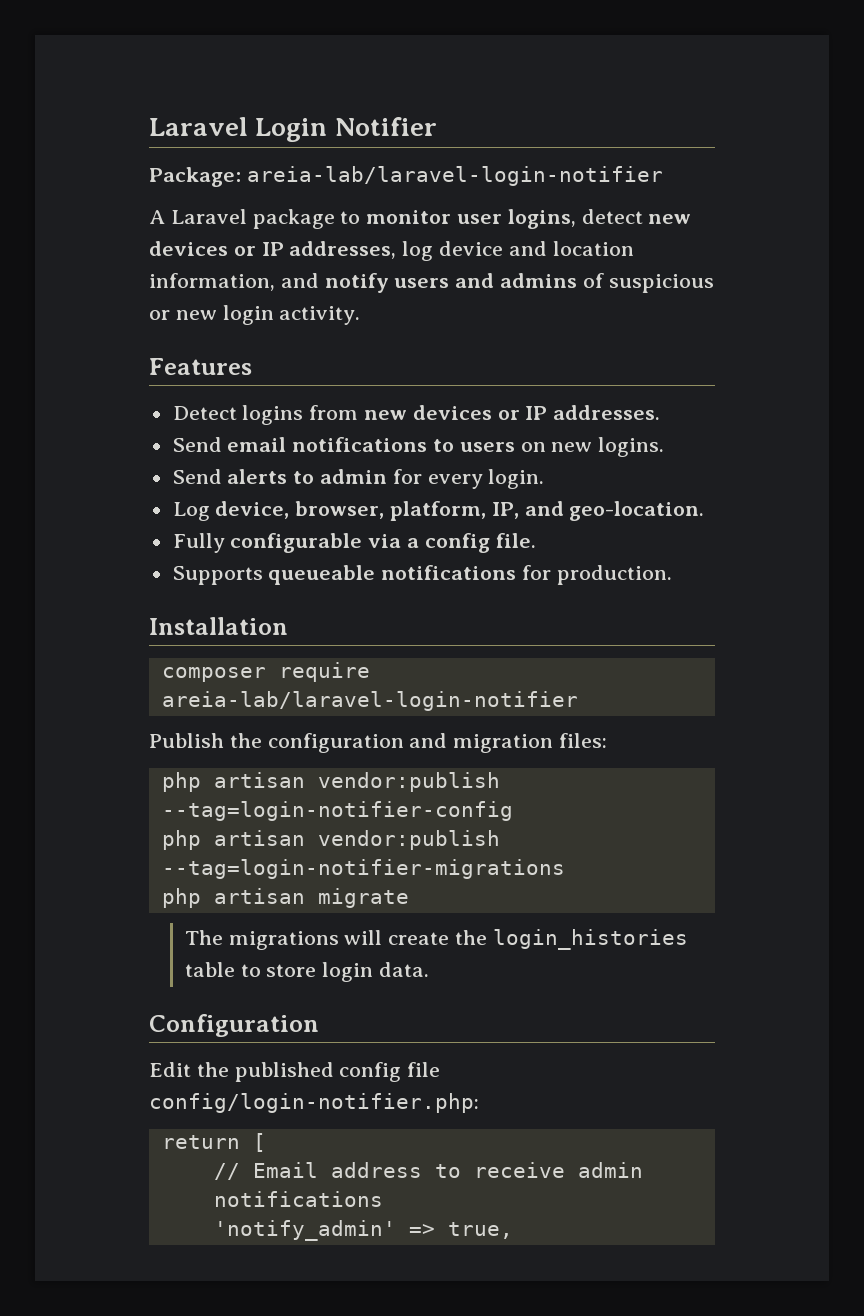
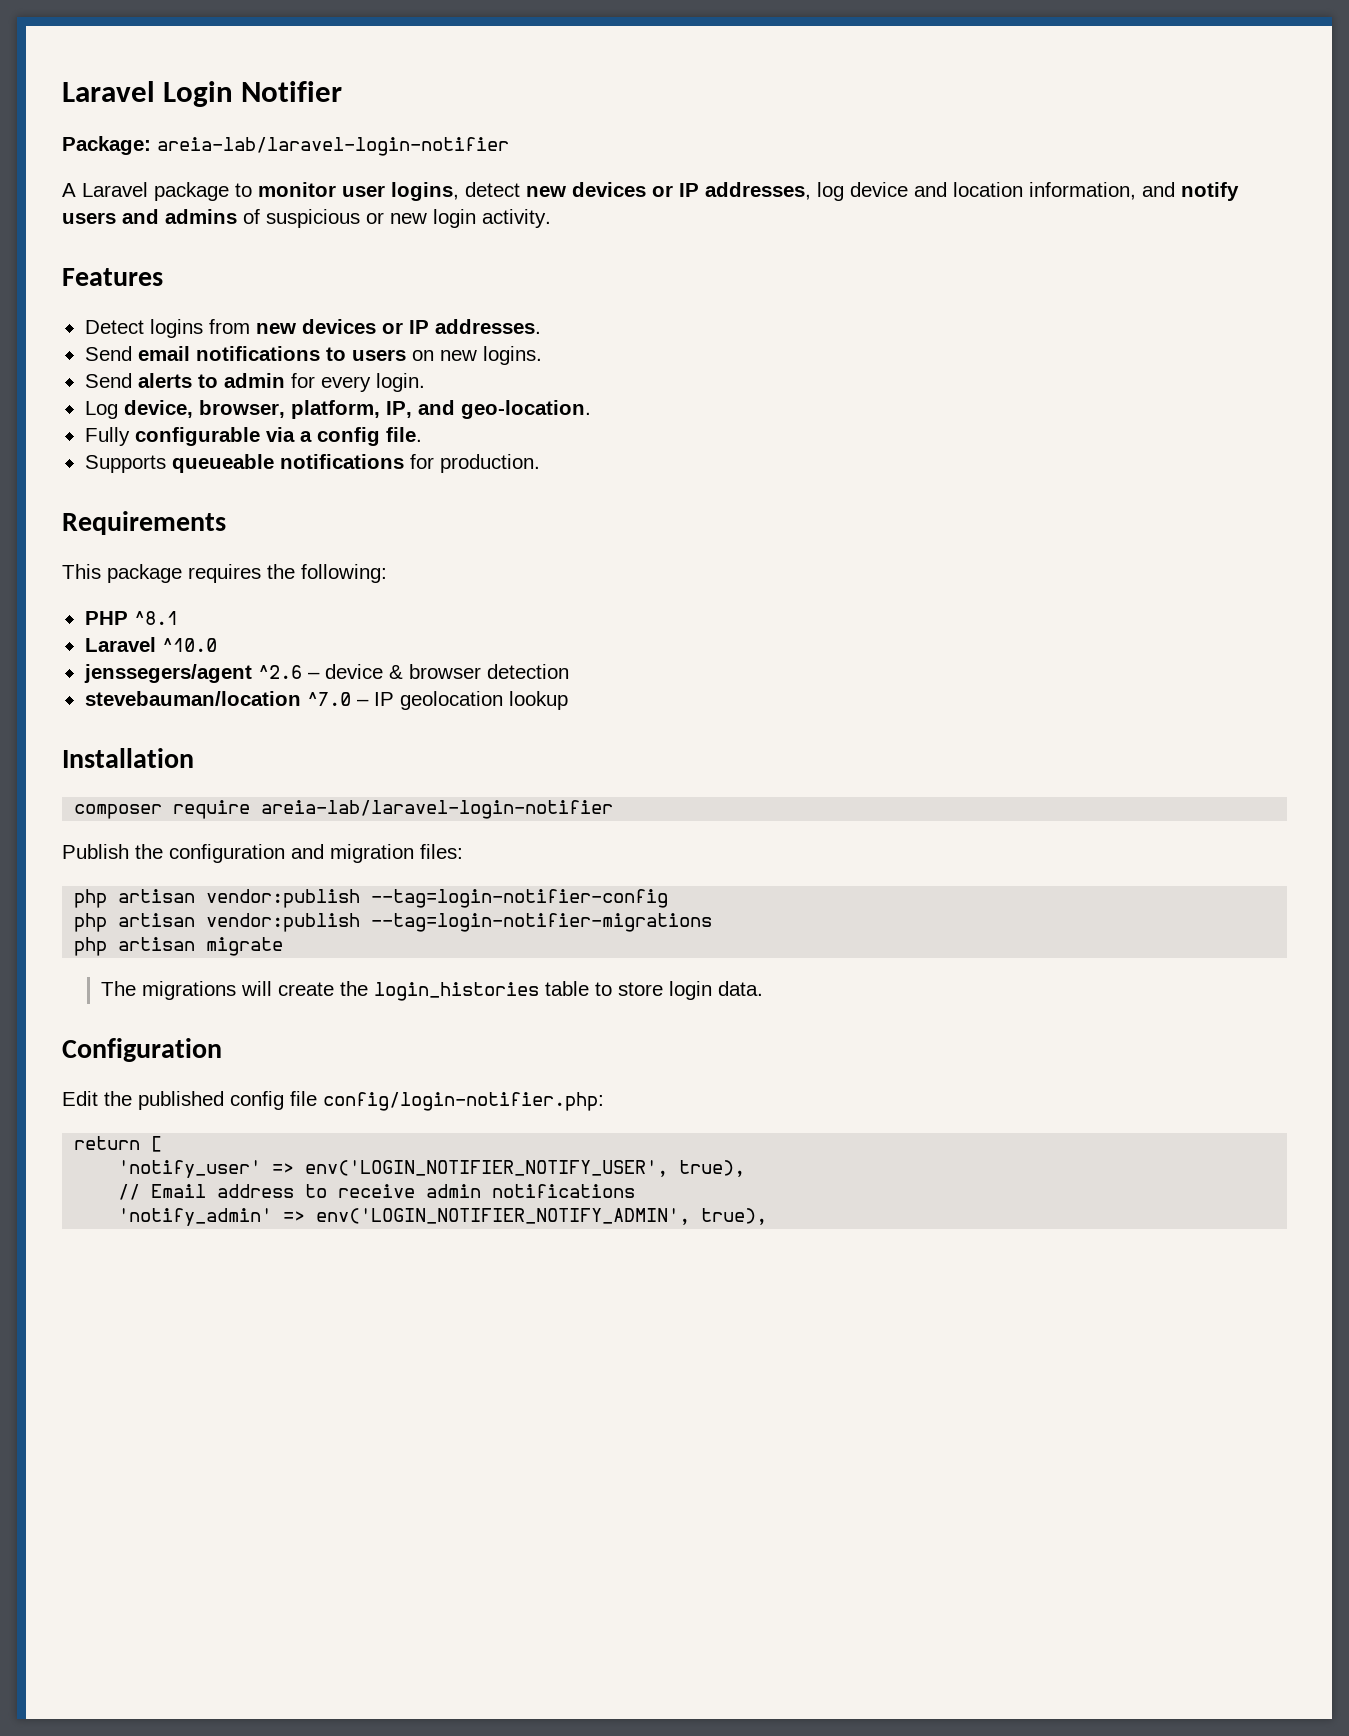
(672, 575) none -> [62,511,226,535] [62,564,387,583] [84,611,178,625] [84,637,217,652] [83,664,569,683] [84,691,568,710] // Requirements // This package requires the following: // PHP ^8.1 // Laravel ^10.0 // jenssegers/agent ^2.6 – device & browser detection // stevebauman/location ^7.0 – IP geolocation lookup
(266, 1142) none -> [118,1160,746,1178] // 'notify_user' => env('LOGIN_NOTIFIER_NOTIFY_USER', true),
[447,1222,513,1239] true, -> [316,1208,768,1225] env('LOGIN_NOTIFIER_NOTIFY_ADMIN', true),

